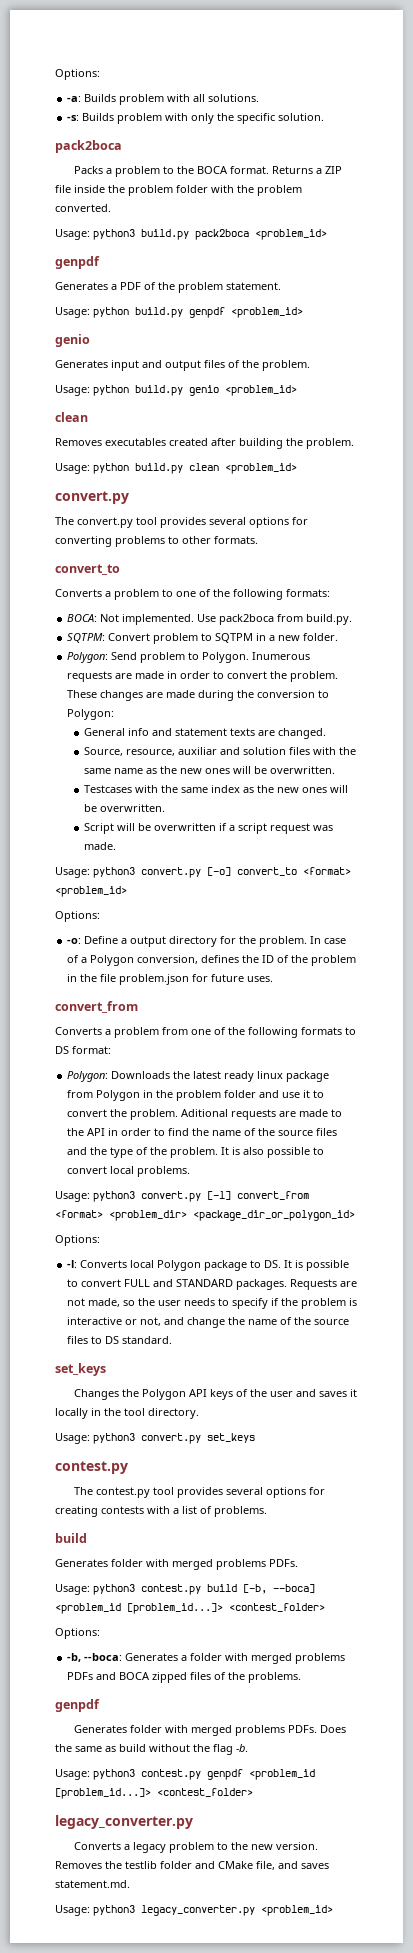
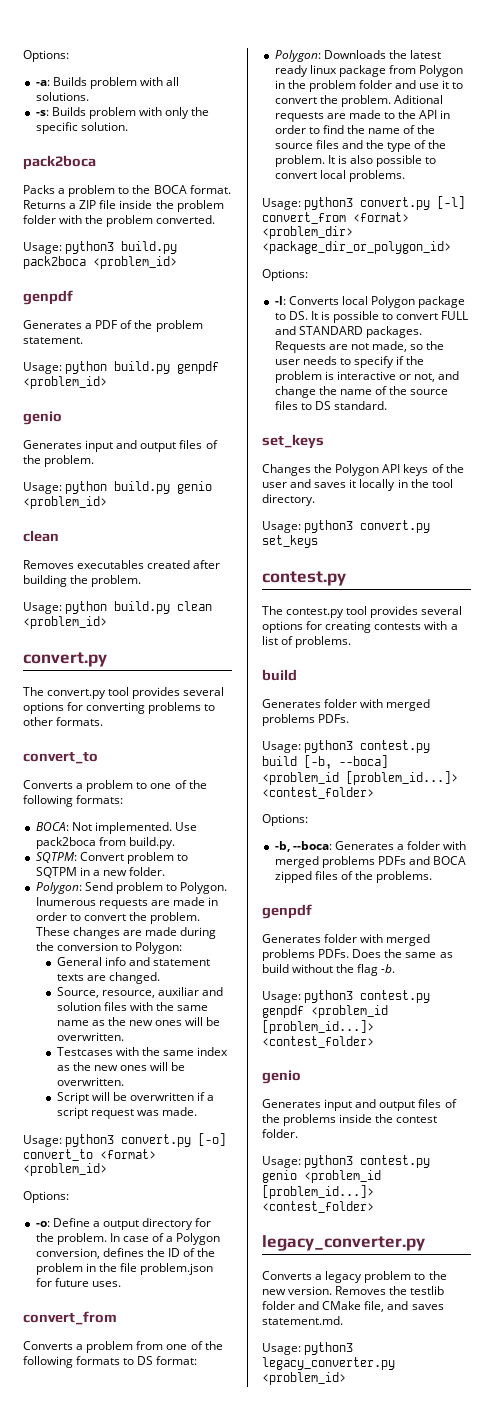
(253, 1792) none -> [262,1070,301,1084] [262,1099,457,1111] [262,1114,438,1126] [262,1129,298,1138] [262,1155,431,1168] [262,1170,381,1183] [262,1185,374,1199] [262,1201,374,1213] // genio // Generates input and output files of the problems inside the contest folder. // Usage: python3 contest.py genio <problem_id [problem_id...]> <contest_folder>

